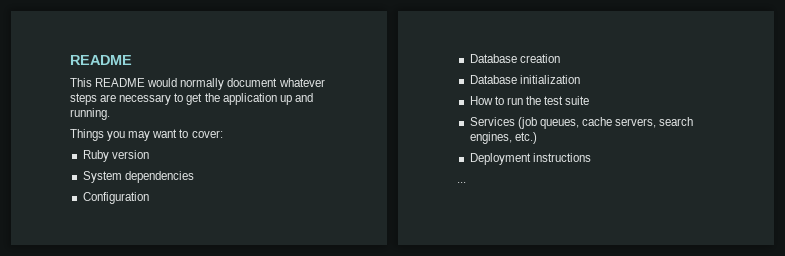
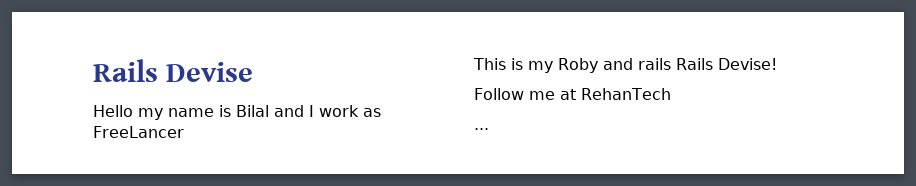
[70,55,132,65] [70,78,325,90] [70,93,313,105] [70,108,110,120] [70,129,223,141] [82,150,149,162] [82,171,194,183] [82,192,149,204] [469,54,560,63] [469,75,580,84] [469,96,590,105] [469,117,694,129] [469,132,537,144] [469,153,591,165] README // This README would normally document whatever steps are necessary to get the application up and running. // Things you may want to cover: // Ruby version // System dependencies // Configuration // Database creation // Database initialization // How to run the test suite // Services (job queues, cache servers, search engines, etc.) // Deployment instructions -> [93,59,253,82] [93,105,381,120] [93,126,184,138] [473,58,777,73] [474,88,671,100] Rails Devise // Hello my name is Bilal and I work as FreeLancer // This is my Roby and rails Rails Devise! // Follow me at RehanTech

